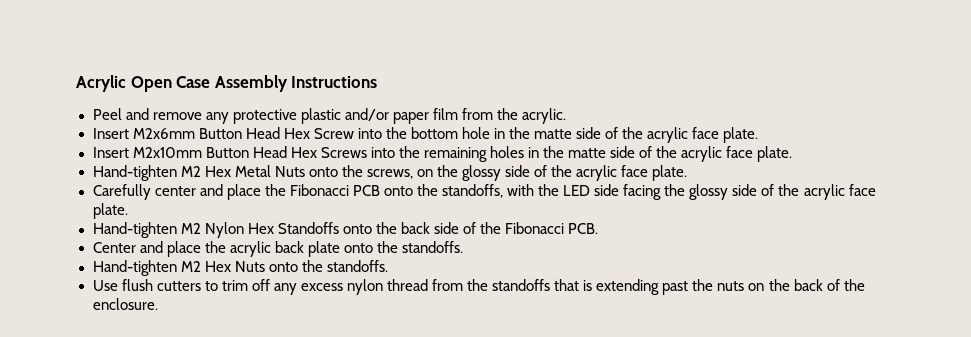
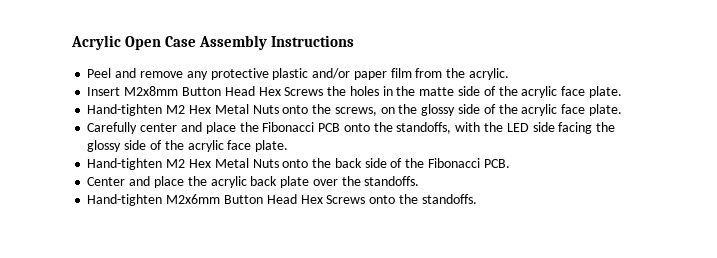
[132,127,759,143] [92,146,487,162] M2x6mm Button Head Hex Screw into the bottom hole in the matte side of the acrylic face plate. // Insert M2x10mm Button Head Hex Screws into the remaining -> [124,86,347,96] M2x8mm Button Head Hex Screws the
[204,222,339,238] Nylon Hex Standoffs -> [188,158,279,168] Hex Metal Nuts
[343,243,373,253] onto -> [312,179,338,186] over
[180,260,388,272] [92,279,865,295] [92,298,158,310] M2 Hex Nuts onto the standoffs. // Use flush cutters to trim off any excess nylon thread from the standoffs that is extending past the nuts on the back of the enclosure. -> [166,194,477,204] M2x6mm Button Head Hex Screws onto the standoffs.

